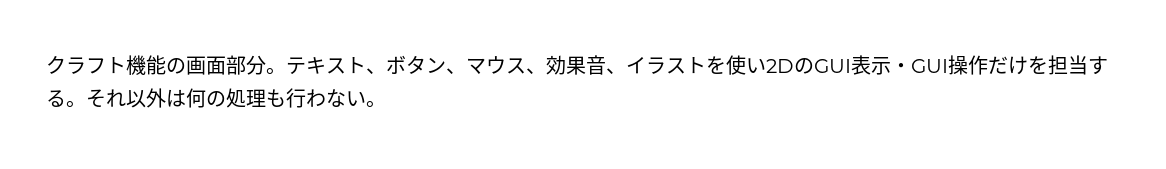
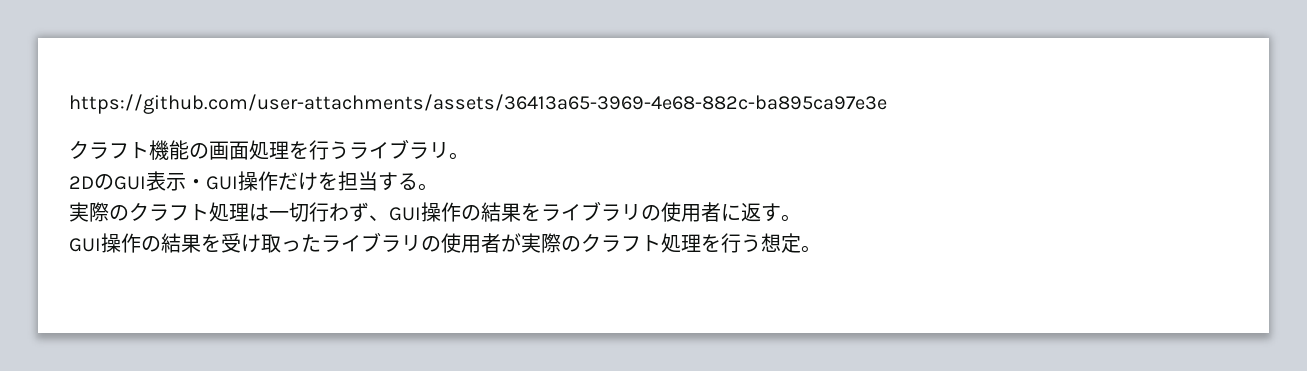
(46, 64) none -> [69,94,887,114] https://github.com/user-attachments/assets/36413a65-3969-4e68-882c-ba895ca97e3e //
[226,55,766,75] 部分。テキスト、ボタン、マウス、効果音、イラストを使い -> [249,139,469,160] 処理を行うライブラリ。 //
[86,88,366,108] それ以外は何の処理も行わない -> [69,201,801,222] [69,232,801,253] // 実際のクラフト処理は一切行わず、GUI操作の結果をライブラリの使用者に返す。 // GUI操作の結果を受け取ったライブラリの使用者が実際のクラフト処理を行う想定

